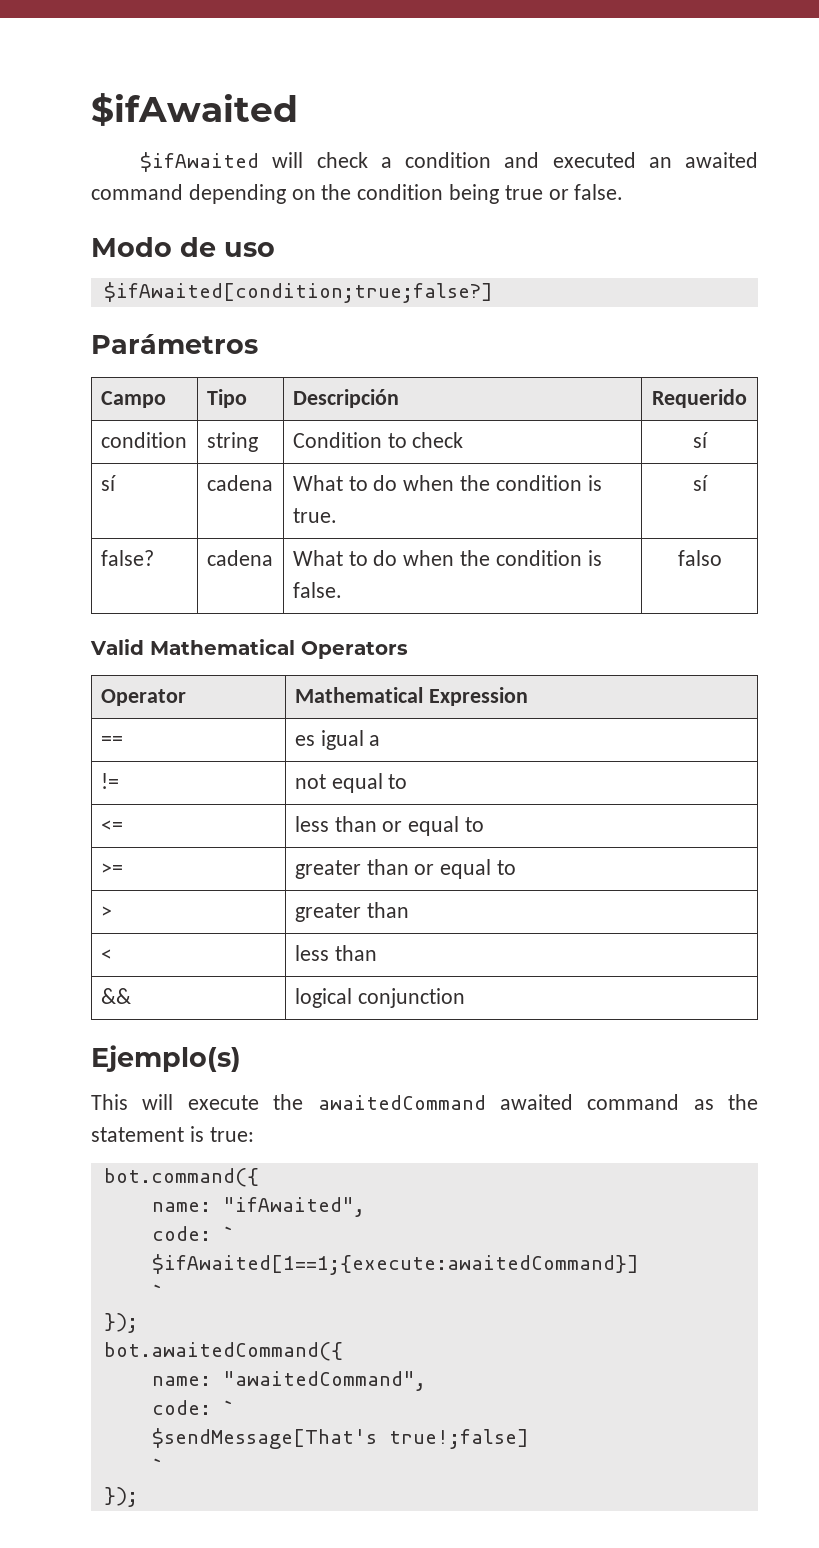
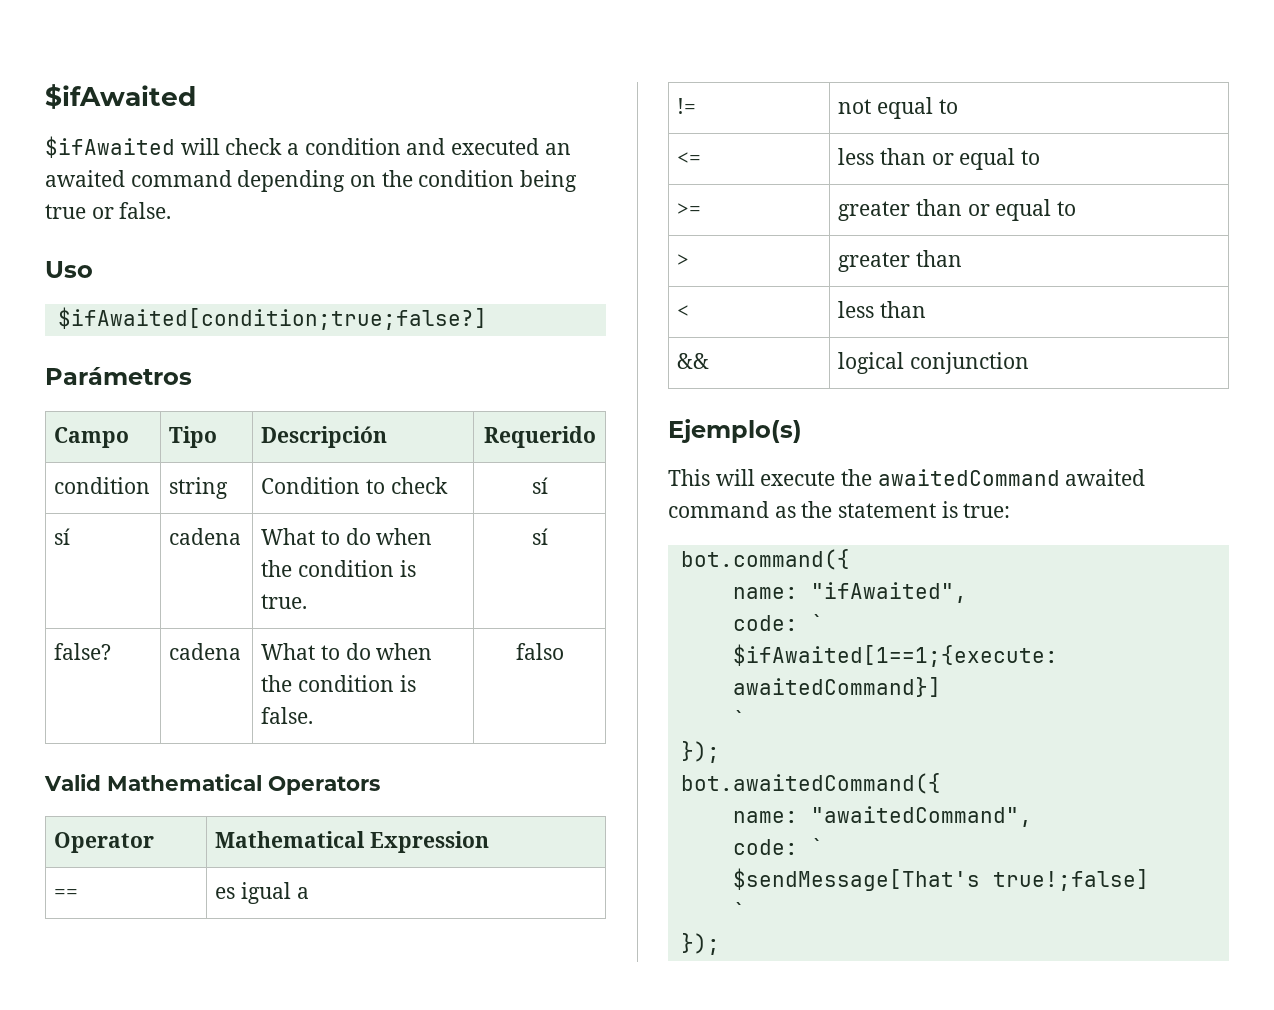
[91,237,275,257] Modo de uso -> [45,261,93,278] Uso

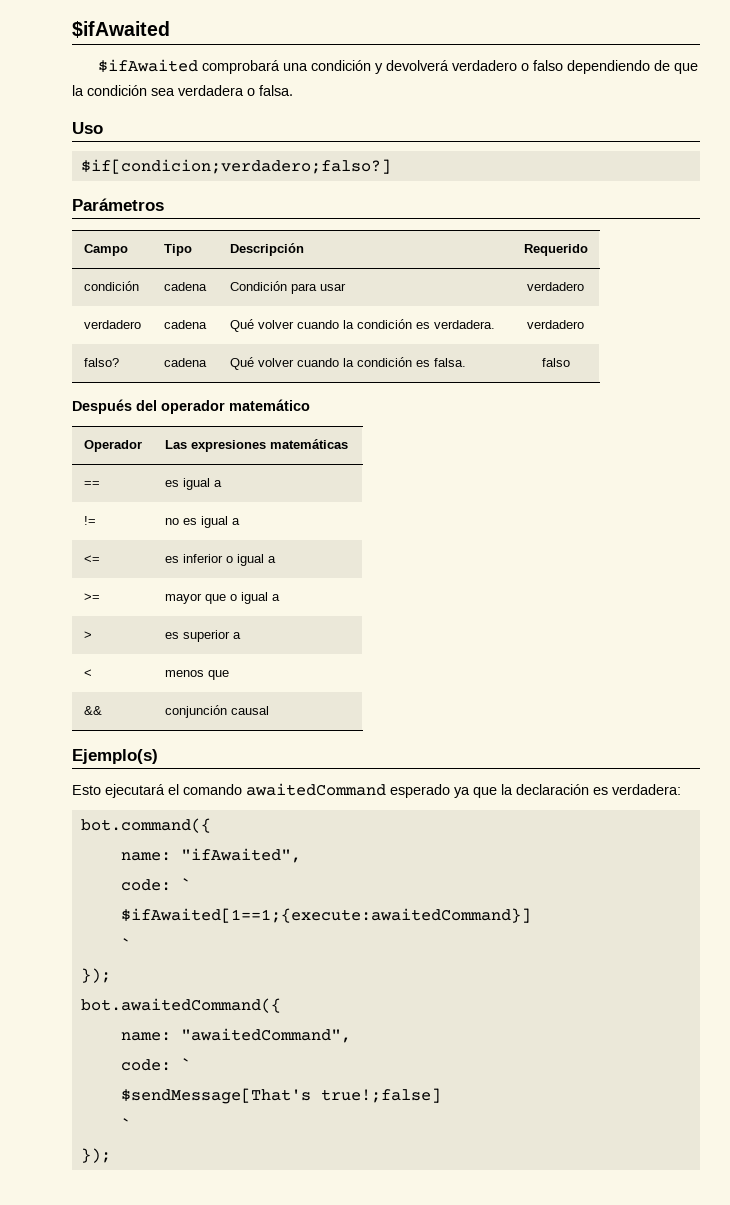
[180,138,571,155] [45,170,578,192] [45,202,172,219] will check a condition and executed an awaited command depending on the condition being true or false. -> [202,60,699,74] [72,85,293,96] comprobará una condición y devolverá verdadero o falso dependiendo de que la condición sea verdadera o falsa.
[57,307,487,330] $ifAwaited[condition;true;false?] -> [80,159,391,174] $if[condicion;verdadero;falso?]
[54,477,151,494] [169,477,229,499] [261,477,448,494] [531,477,548,494] [54,528,71,545] [169,528,242,545] [261,528,433,545] [261,560,416,577] [261,594,308,609] [531,528,548,545] [54,643,112,660] [169,643,242,660] [261,643,433,660] [261,675,416,692] [261,707,314,724] [515,643,564,660] [44,774,380,795] [54,832,155,853] [215,831,490,853] condition | string | Condition to check | sí // sí | cadena | What to do when the condition is true. | sí // false? | cadena | What to do when the condition is false. | falso // Valid Mathematical Operators // Operator | Mathematical Expression -> [83,281,139,291] [163,282,207,291] [229,281,346,294] [527,282,584,291] [83,320,141,329] [163,320,207,329] [229,319,495,332] [527,320,584,329] [83,358,119,367] [163,358,207,367] [229,357,466,370] [541,358,570,367] [72,399,310,414] [83,440,142,452] [164,439,348,452] condición | cadena | Condición para usar | verdadero // verdadero | cadena | Qué volver cuando la condición es verdadera. | verdadero // falso? | cadena | Qué volver cuando la condición es falsa. | falso // Después del operador matemático // Operador | Las expresiones matemáticas
[838,97,958,119] [677,152,702,165] [838,148,1041,170] [677,203,702,216] [838,199,1077,221] [677,254,690,267] [838,250,963,272] not equal to // <= | less than or equal to // >= | greater than or equal to // > | greater than -> [164,516,240,528] [83,555,100,563] [164,554,276,566] [83,593,100,601] [164,592,280,604] [83,631,92,639] [164,630,241,642] no es igual a // <= | es inferior o igual a // >= | mayor que o igual a // > | es superior a
[838,301,927,318] less than -> [164,670,229,680] menos que
[838,352,1030,374] logical conjunction -> [164,705,269,718] conjunción causal
[668,469,1146,486] [668,501,1011,518] This will execute the awaitedCommand awaited command as the statement is true: -> [72,783,681,798] Esto ejecutará el comando awaitedCommand esperado ya que la declaración es verdadera:

